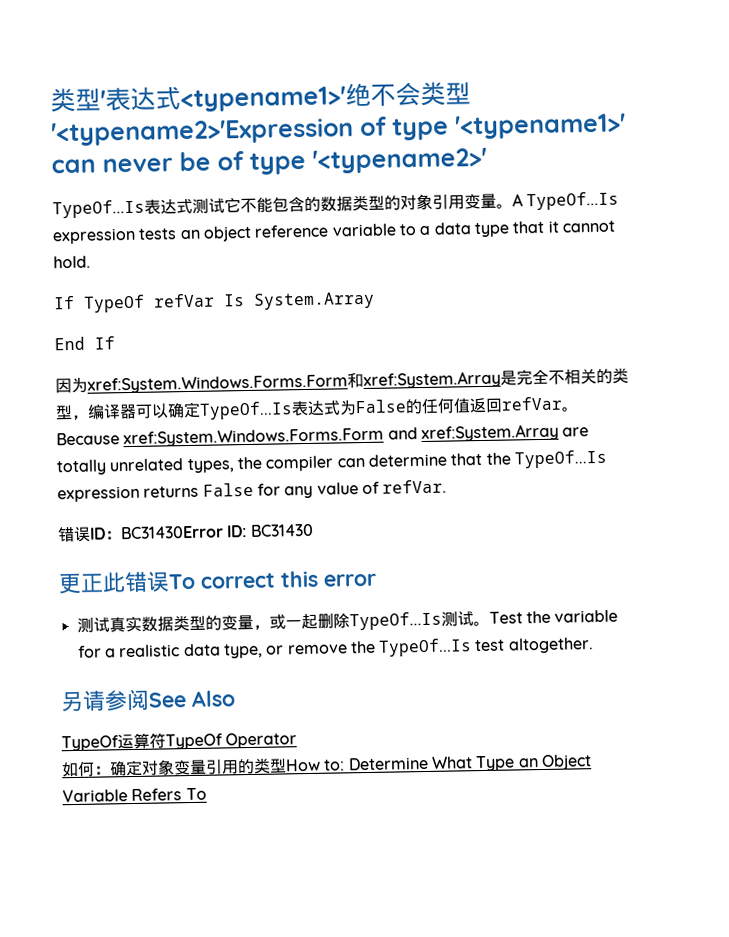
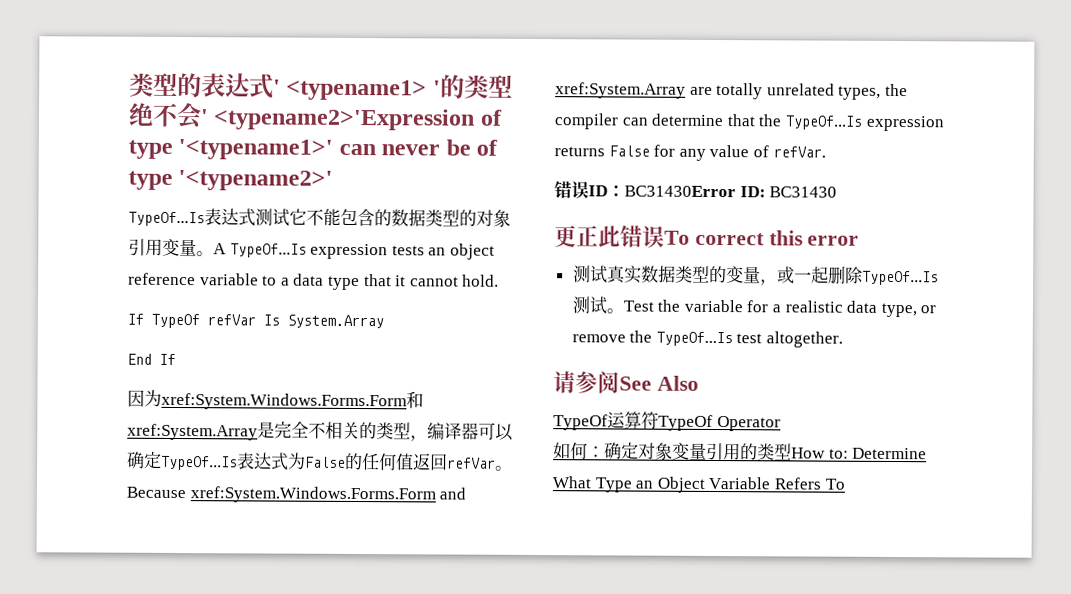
[50,81,471,113] [51,118,354,147] 类型'表达式<typename1>'绝不会类型'<typename2>'Expression -> [129,72,513,101] [128,102,476,131] 类型的表达式' <typename1> '的类型绝不会' <typename2>'Expression
[60,691,84,713] 另 -> (844, 339) none

